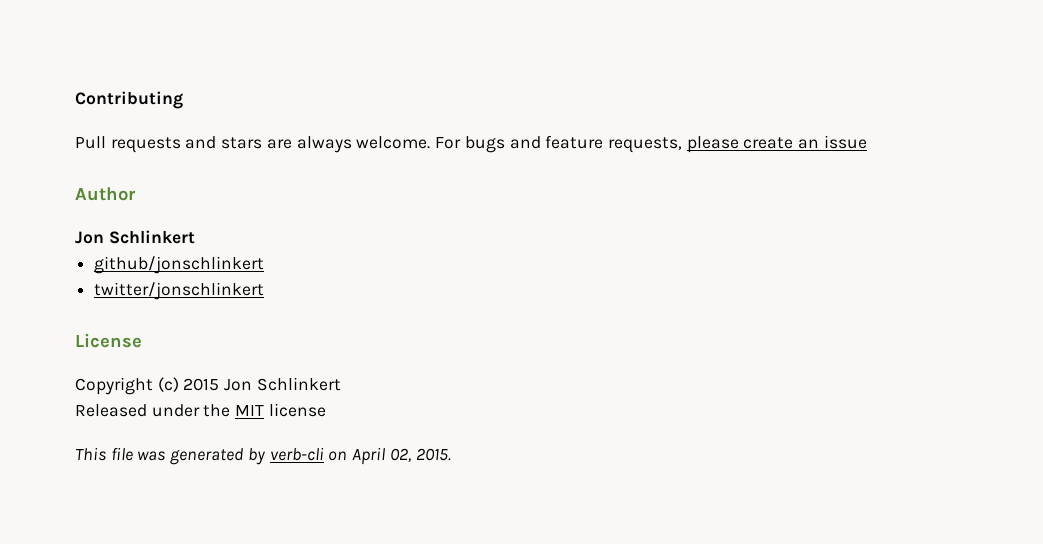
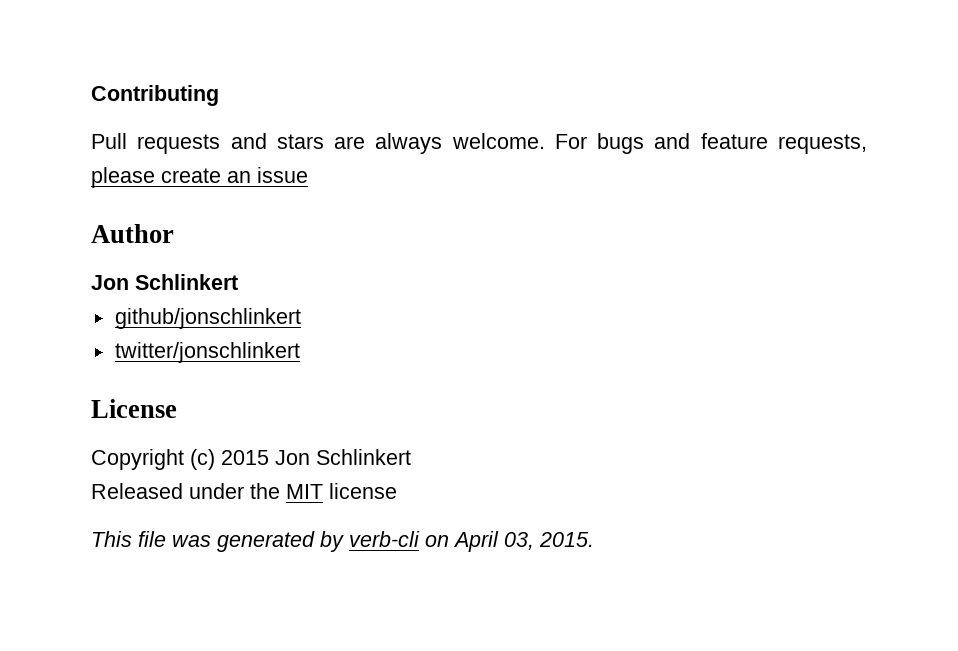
[389,448,411,462] 02, -> [504,532,534,550] 03,

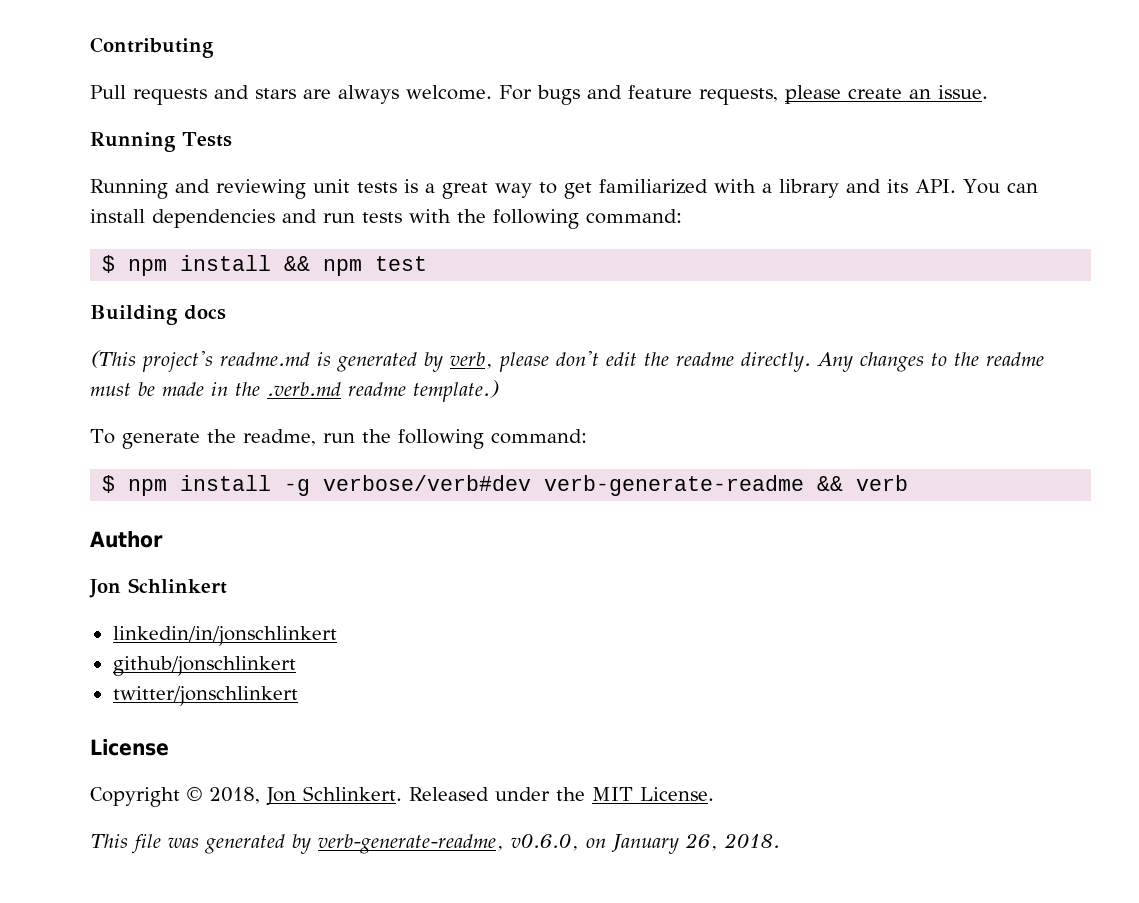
[257,167,308,183] issue -> [938,85,988,99] [90,132,232,152] [90,179,1038,199] [90,209,682,229] [102,255,428,276] [90,305,226,325] [90,350,1044,372] [90,380,499,402] [90,429,587,449] [102,475,909,496] issue. // Running Tests // Running and reviewing unit tests is a great way to get familiarized with a library and its API. You can install dependencies and run tests with the following command: // $ npm install && npm test // Building docs // (This project's readme.md is generated by verb, please don't edit the readme directly. Any changes to the readme must be made in the .verb.md readme template.) // To generate the readme, run the following command: // $ npm install -g verbose/verb#dev verb-generate-readme && verb
(238, 282) none -> [112,626,337,646] // linkedin/in/jonschlinkert
[190,449,411,470] (c) 2015 Jon Schlinkert // -> [187,786,402,806] © 2018, Jon Schlinkert.
[329,483,397,499] license -> [640,787,714,801] License.
[349,531,594,552] verb-cli on April 03, 2015. -> [318,833,780,854] verb-generate-readme, v0.6.0, on January 26, 2018.

